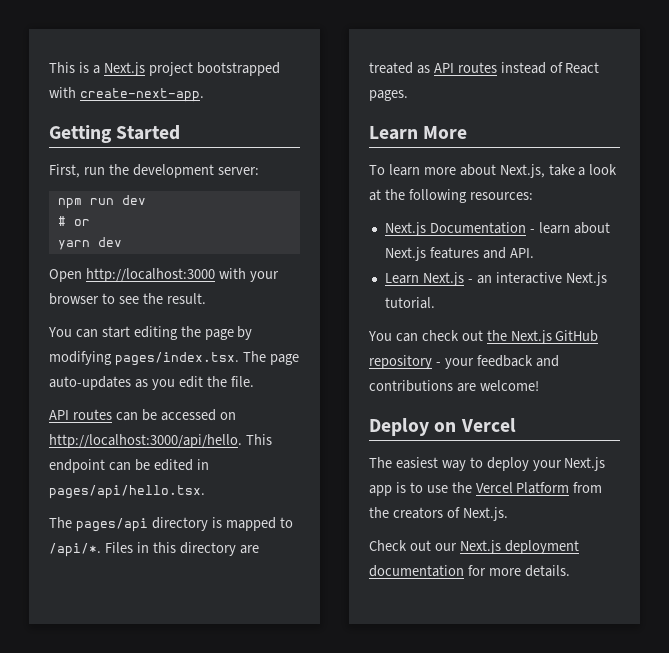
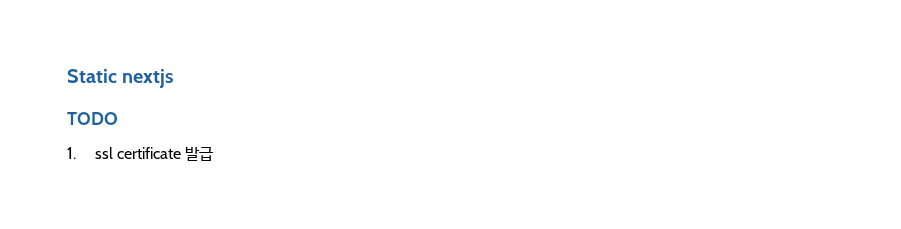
[49,62,280,76] [49,87,204,102] [49,125,181,143] [49,164,259,178] [57,195,146,209] [57,216,90,226] [57,237,122,250] [49,268,279,282] [49,293,206,305] [48,326,253,340] [49,351,299,366] [49,376,254,390] [49,409,236,421] [49,434,272,448] [49,459,209,473] [49,485,205,499] [49,517,293,532] [49,542,259,557] [369,62,600,74] [369,90,408,101] [369,126,468,140] [369,164,618,178] [369,189,533,203] [384,222,610,236] [384,247,534,261] [384,272,607,286] [384,297,435,309] [368,330,599,344] [369,355,559,369] [369,380,539,392] [369,418,516,436] [369,457,606,471] [369,482,603,496] [369,507,508,521] [369,540,579,554] [369,565,570,577] This is a Next.js project bootstrapped with create-next-app. // Getting Started // First, run the development server: // npm run dev // # or // yarn dev // Open http://localhost:3000 with your browser to see the result. // You can start editing the page by modifying pages/index.tsx. The page auto-updates as you edit the file. // API routes can be accessed on http://localhost:3000/api/hello. This endpoint can be edited in pages/api/hello.tsx. // The pages/api directory is mapped to /api/*. Files in this directory are treated as API routes instead of React pages. // Learn More // To learn more about Next.js, take a look at the following resources: // Next.js Documentation - learn about Next.js features and API. // Learn Next.js - an interactive Next.js tutorial. // You can check out the Next.js GitHub repository - your feedback and contributions are welcome! // Deploy on Vercel // The easiest way to deploy your Next.js app is to use the Vercel Platform from the creators of Next.js. // Check out our Next.js deployment documentation for more details. -> [67,69,174,88] [67,112,118,125] [67,146,215,161] Static nextjs // TODO // 1. ssl certificate 발급

